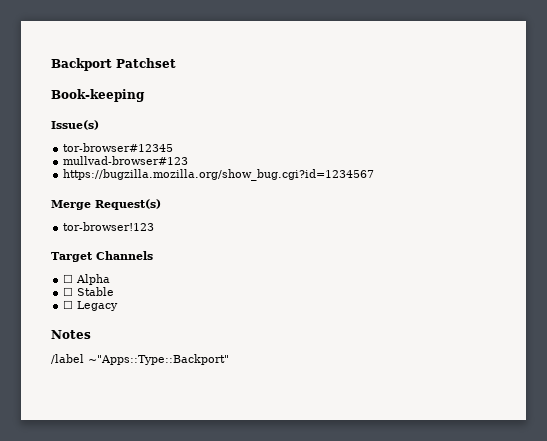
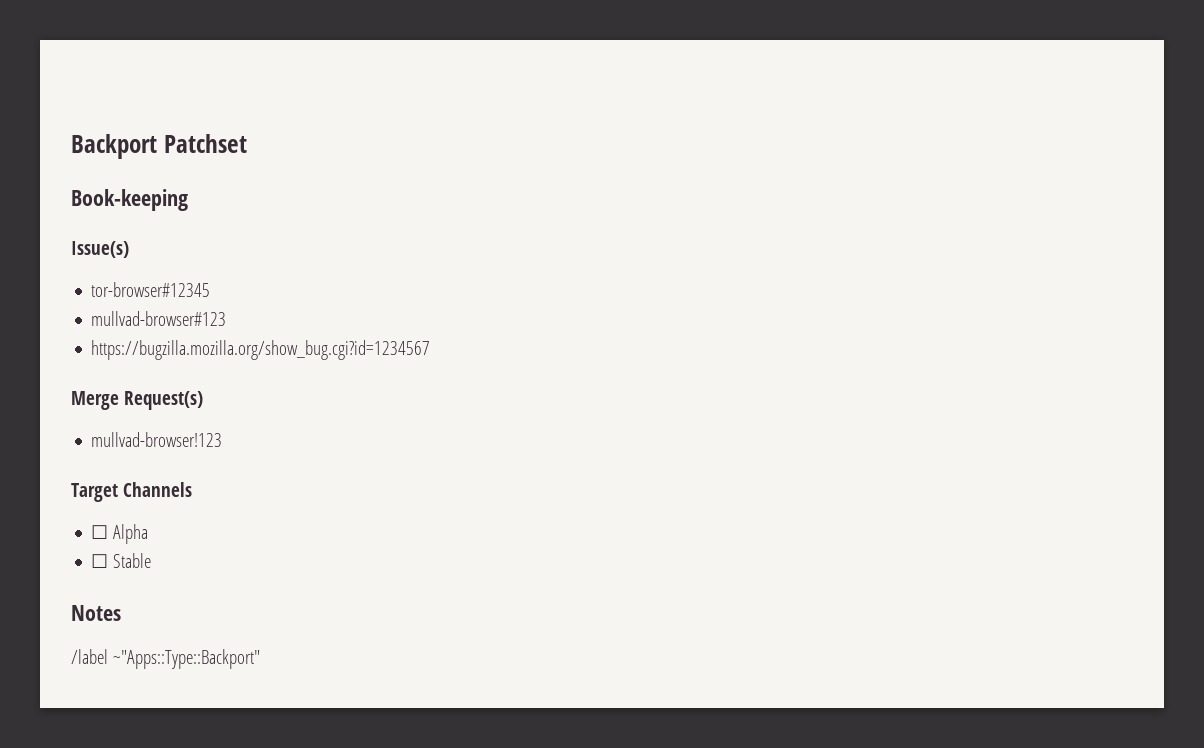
[63,222,155,231] tor-browser!123 -> [91,432,223,447] mullvad-browser!123
[63,300,119,311] // ☐ Legacy -> (152, 560) none

